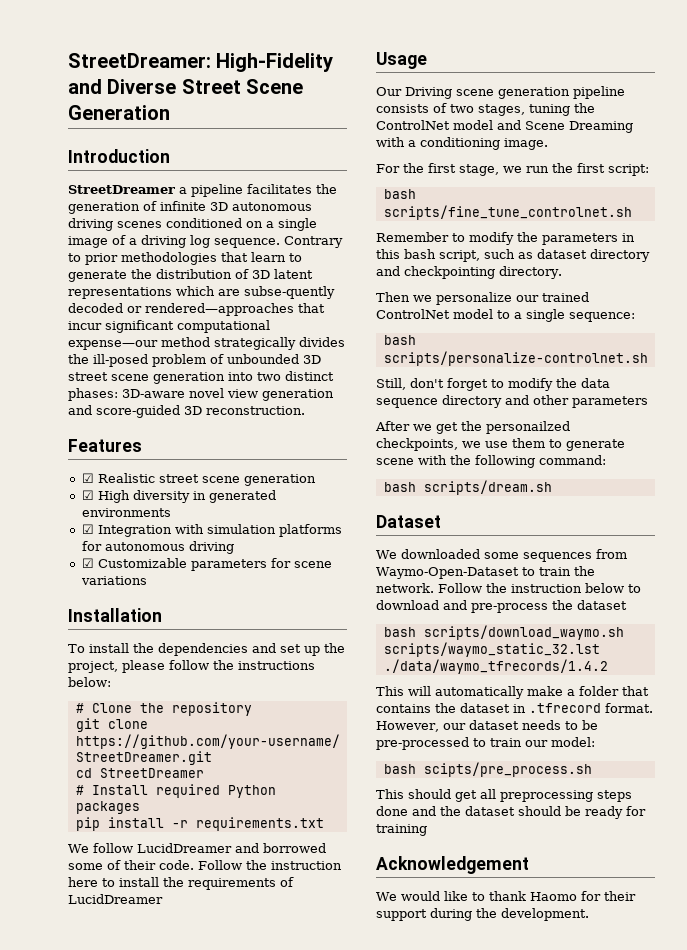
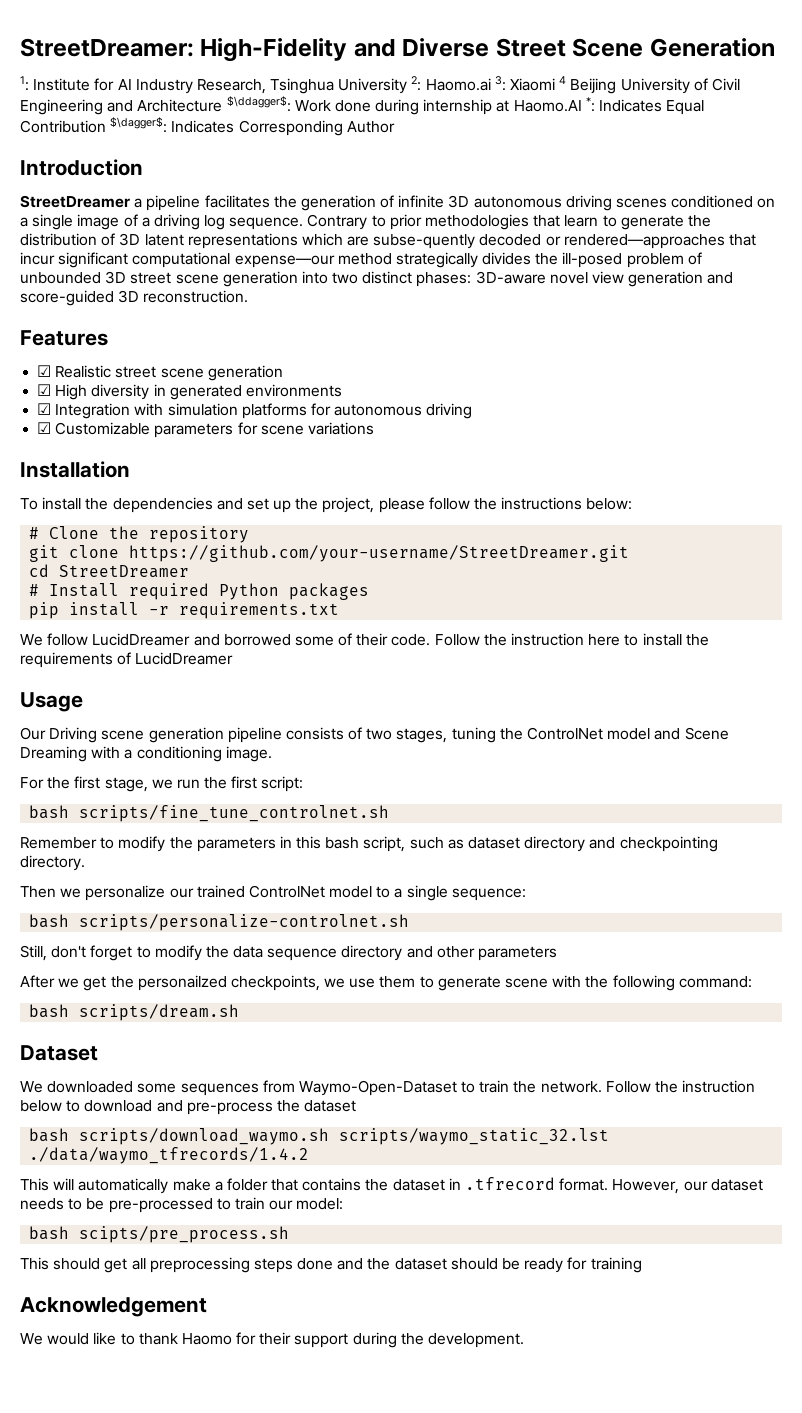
(170, 112) none -> [20,76,740,94] [20,96,705,115] [20,117,395,136] // 1: Institute for AI Industry Research, Tsinghua University 2: Haomo.ai 3: Xiaomi 4 Beijing University of Civil Engineering and Architecture $\ddagger$: Work done during internship at Haomo.AI *: Indicates Equal Contribution $\dagger$: Indicates Corresponding Author

